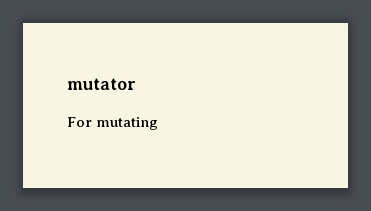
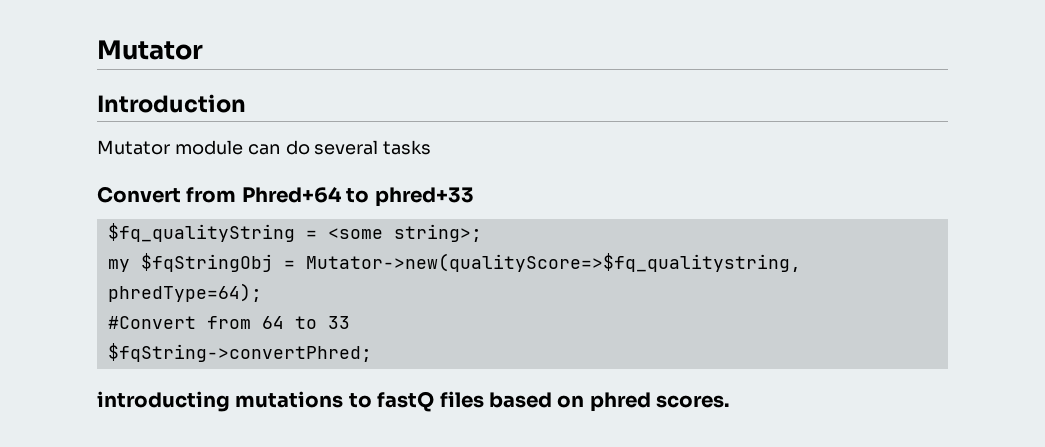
[67,78,136,90] [67,117,159,130] mutator // For mutating -> [97,40,203,60] [97,94,246,113] [97,140,432,155] [97,186,474,207] [107,223,482,242] [107,253,801,272] [107,283,262,302] [107,316,350,329] [107,343,372,362] [97,391,730,412] Mutator // Introduction // Mutator module can do several tasks // Convert from Phred+64 to phred+33 // $fq_qualityString = <some string>; // my $fqStringObj = Mutator->new(qualityScore=>$fq_qualitystring, phredType=64); // #Convert from 64 to 33 // $fqString->convertPhred; // introducting mutations to fastQ files based on phred scores.

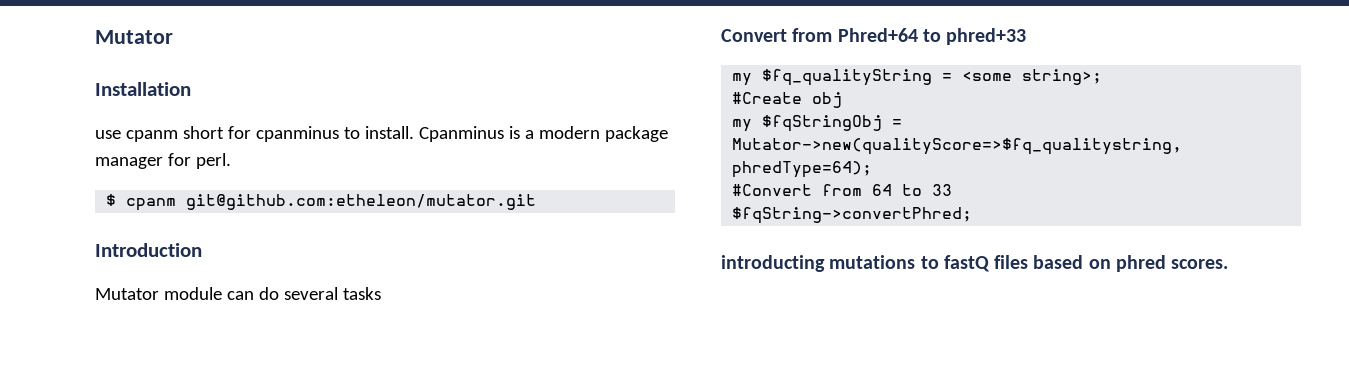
[97,40,203,60] Mutator -> [95,30,173,44] [95,82,191,96] [95,126,668,142] [95,153,231,169] [106,194,537,211] Mutator // Installation // use cpanm short for cpanminus to install. Cpanminus is a modern package manager for perl. // $ cpanm git@github.com:etheleon/mutator.git
(474, 197) none -> [732,73,753,86] my
(482, 233) none -> [732,92,843,108] // #Create obj

